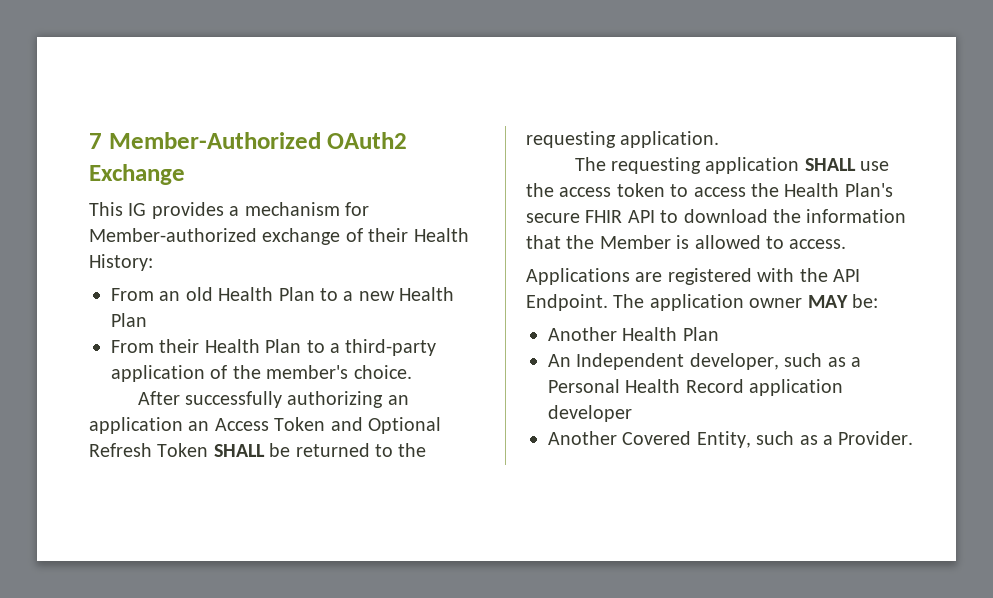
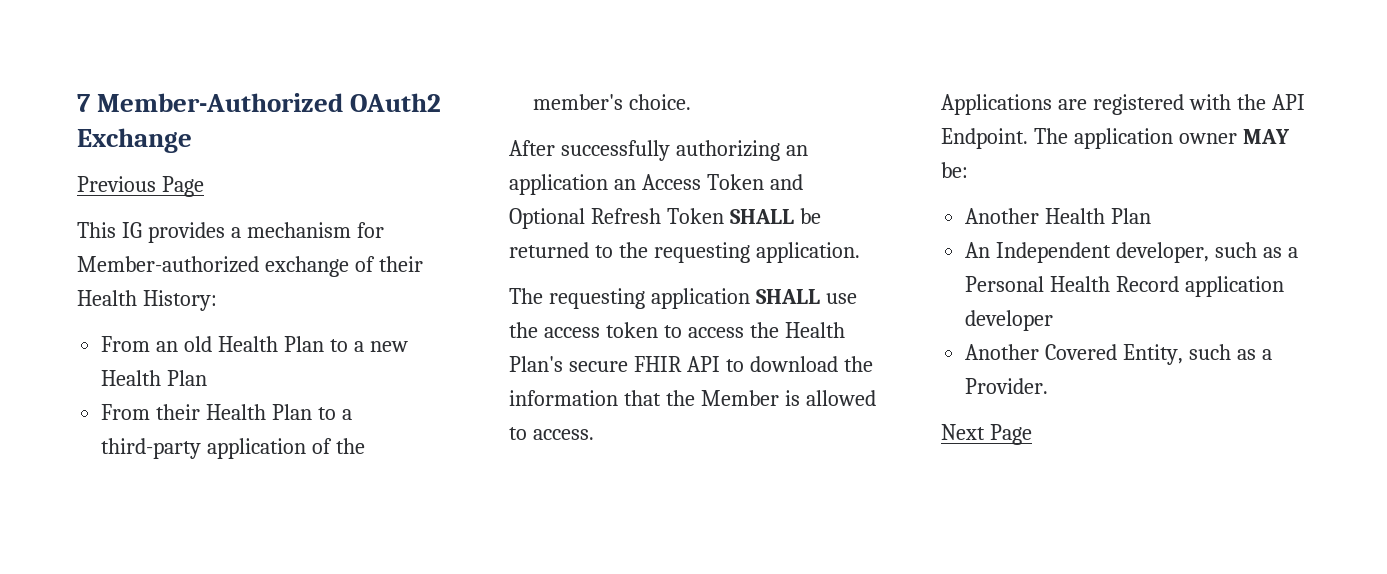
(185, 174) none -> [77,176,204,197] // Previous Page
(914, 438) none -> [941,424,1032,445] // Next Page

